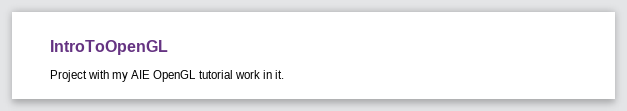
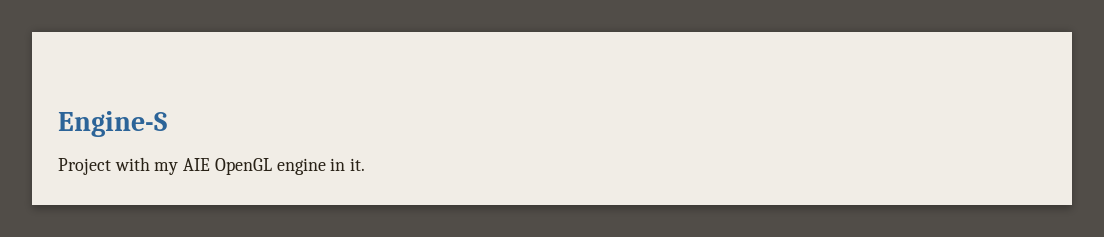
[50,40,168,55] IntroToOpenGL -> [58,111,167,137] Engine-S
[198,70,260,79] tutorial work -> [276,158,326,175] engine

